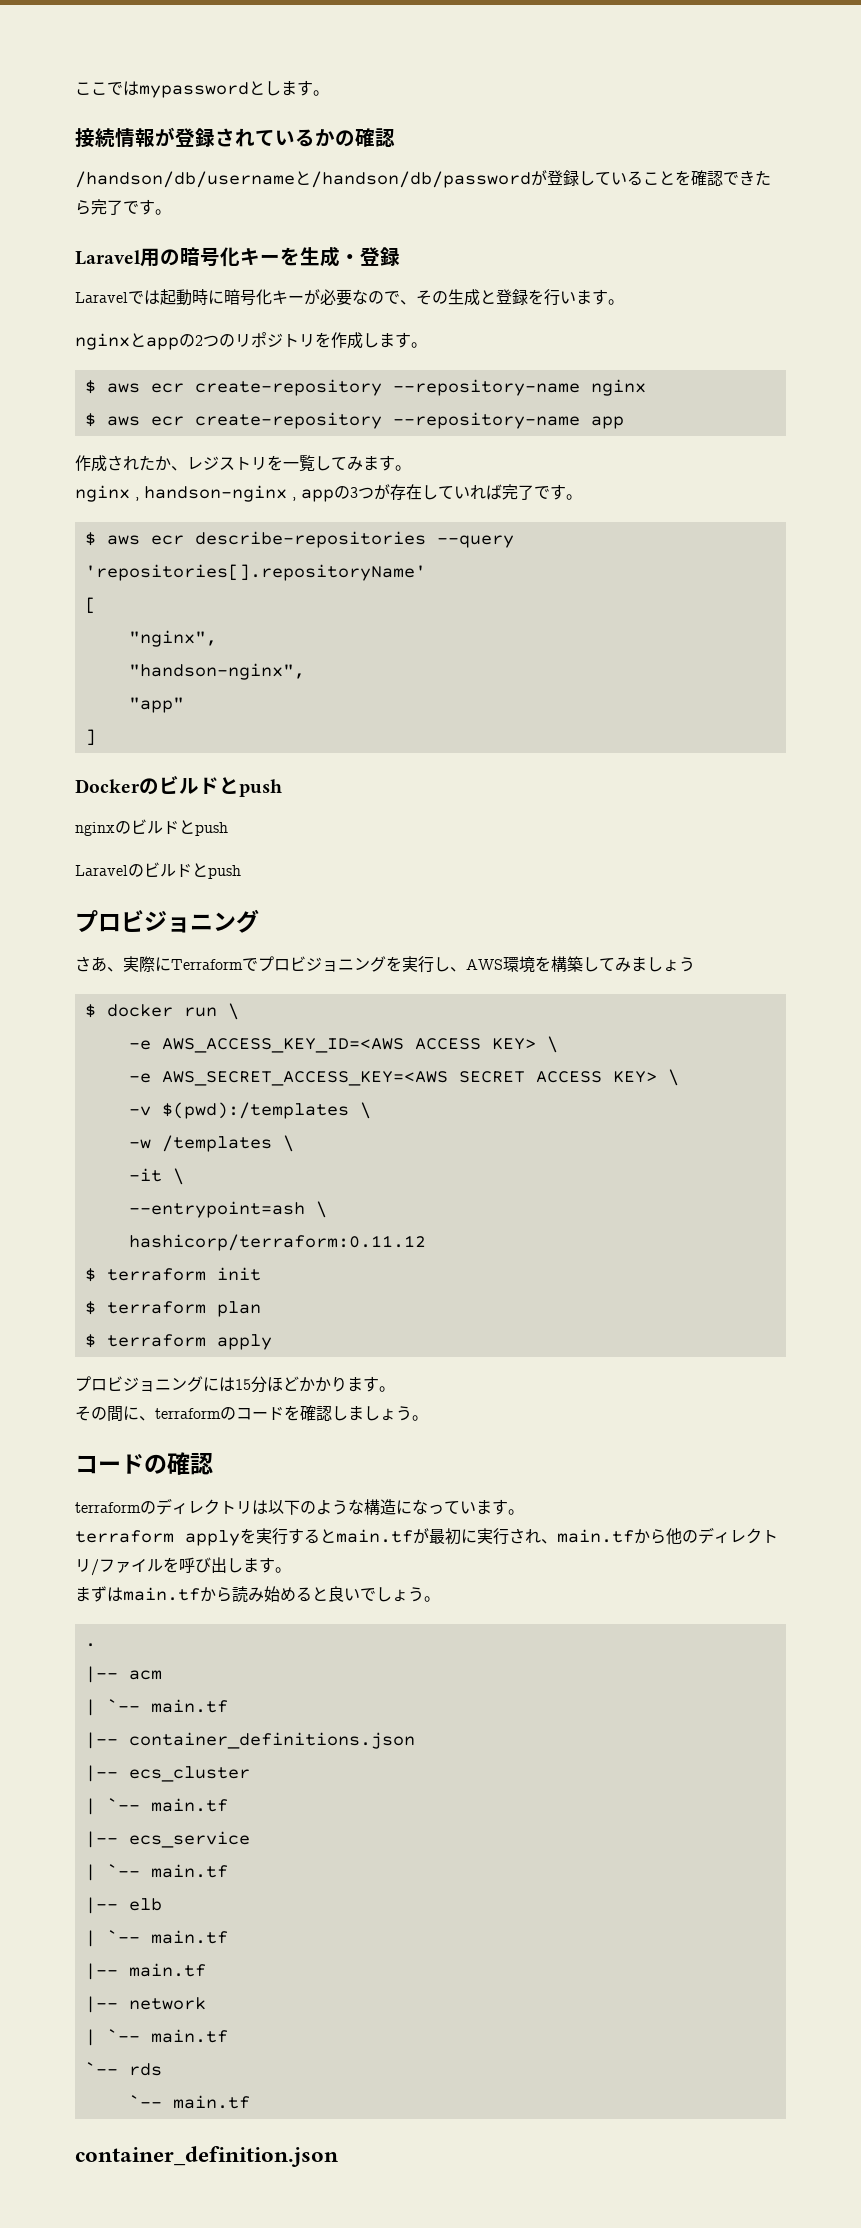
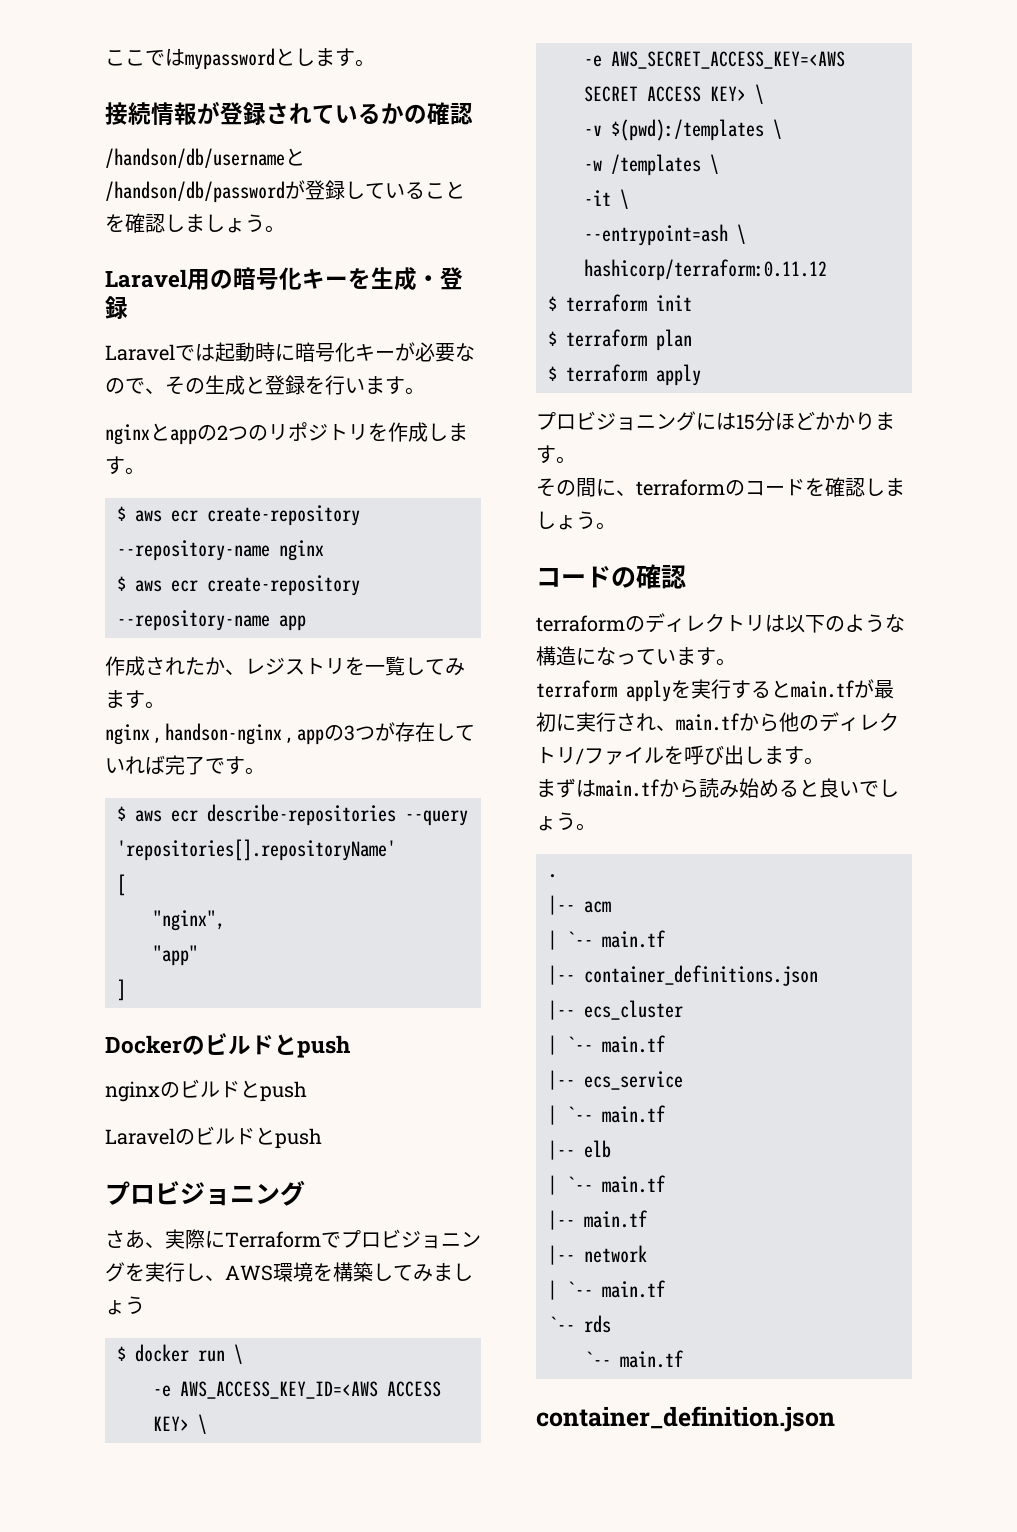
[723,170,771,186] [75,199,155,215] できたら完了です -> [165,214,265,233] しましょう
[128,663,305,680] // "handson-nginx", -> (225, 920) none

